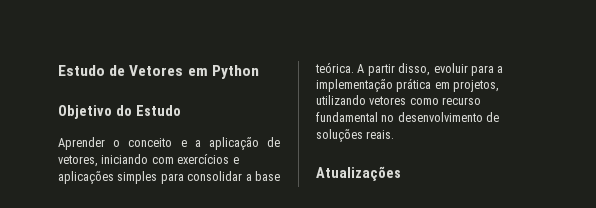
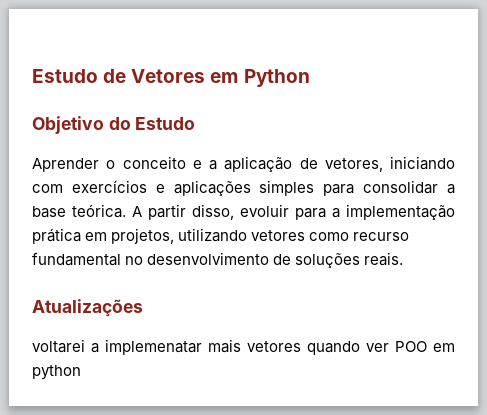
(401, 173) none -> [32,339,455,355] [32,365,81,380] // voltarei a implemenatar mais vetores quando ver POO em python

